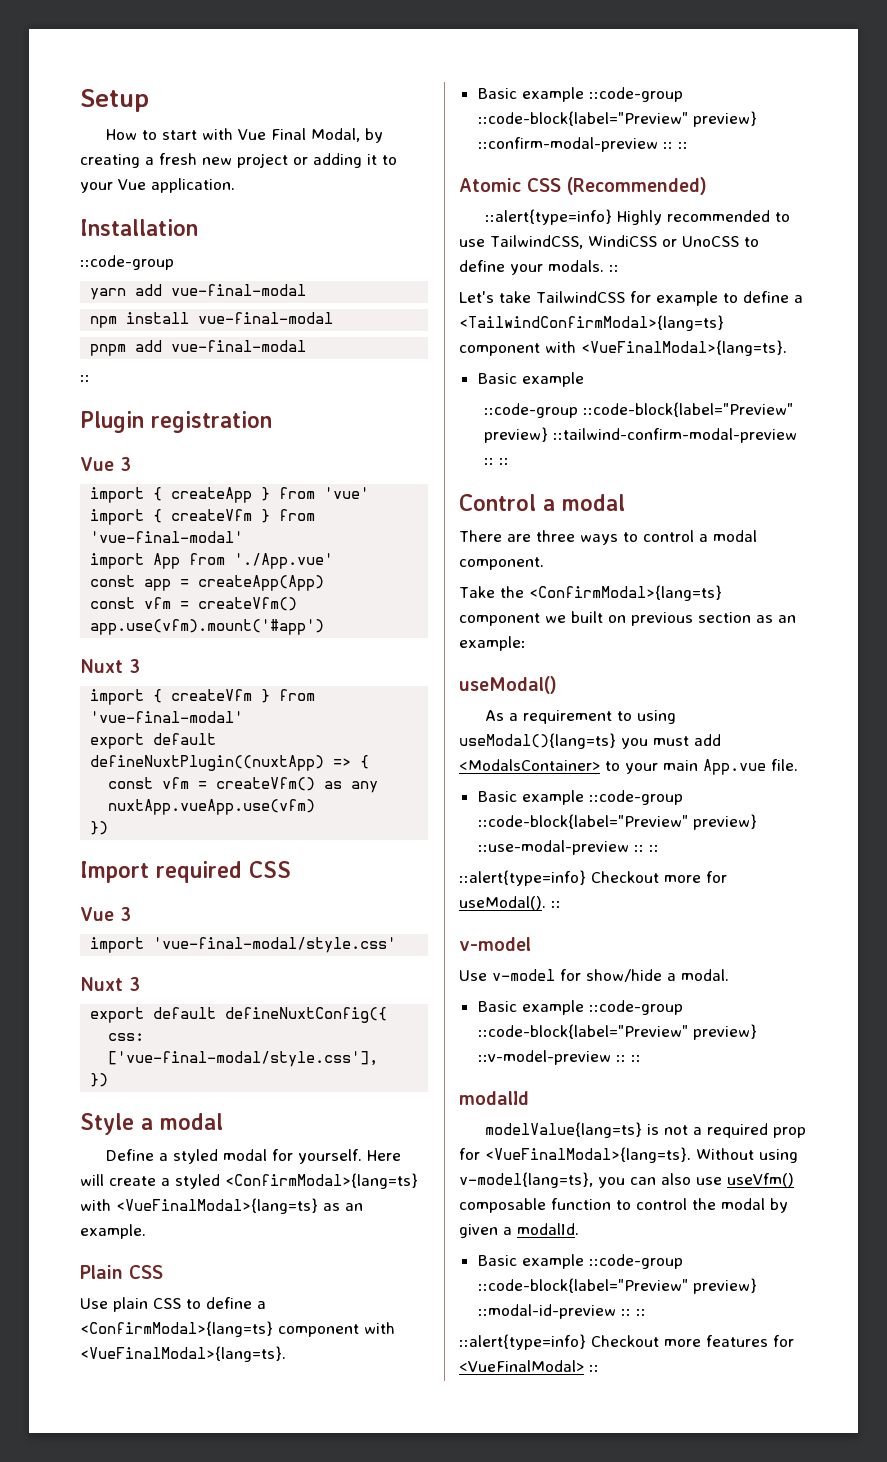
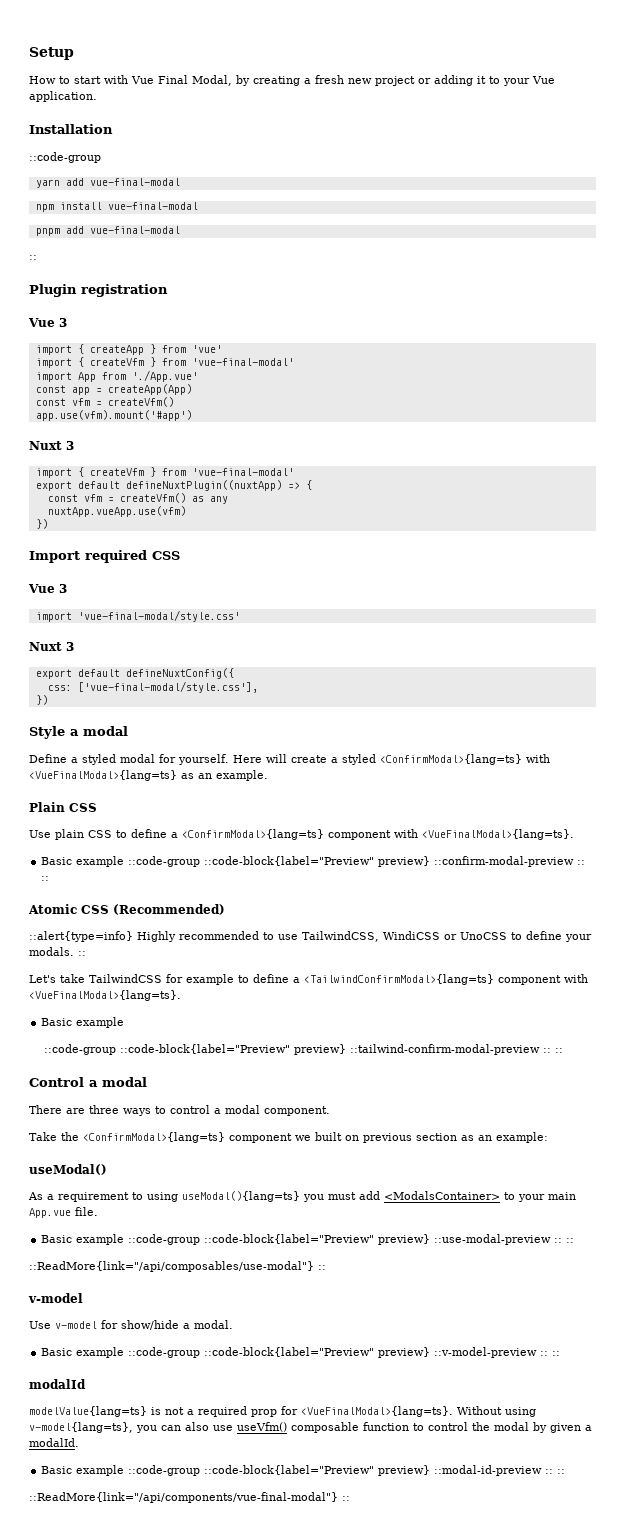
[459,870,727,886] [459,896,546,910] ::alert{type=info} Checkout more for useModal(). -> [29,1261,314,1272] ::ReadMore{link="/api/composables/use-modal"}
[459,1334,794,1350] [459,1360,584,1372] ::alert{type=info} Checkout more features for <VueFinalModal> -> [29,1492,338,1503] ::ReadMore{link="/api/components/vue-final-modal"}

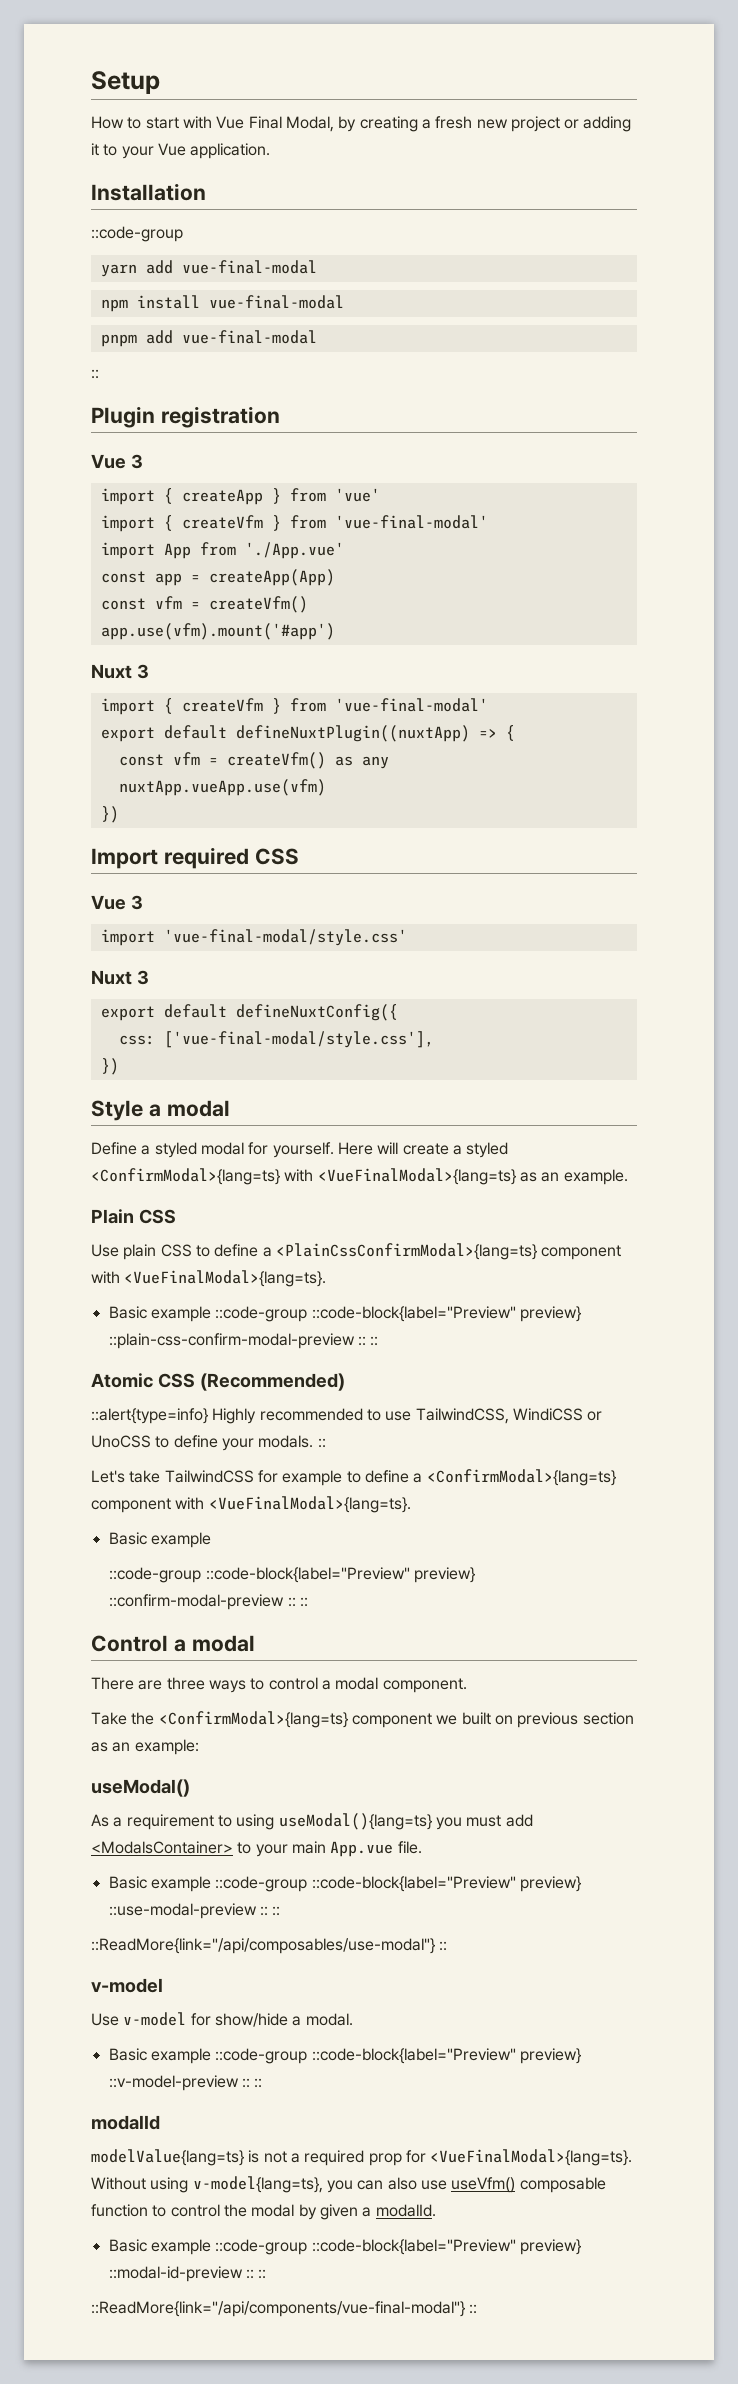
[182,829,324,840] <ConfirmModal>{lang=ts} -> [275,1243,537,1260] <PlainCssConfirmModal>{lang=ts}
[434,856,575,867] ::confirm-modal-preview -> [108,1333,355,1349] ::plain-css-confirm-modal-preview
[304,974,494,985] <TailwindConfirmModal>{lang=ts} -> [426,1469,616,1486] <ConfirmModal>{lang=ts}
[349,1044,540,1055] ::tailwind-confirm-modal-preview -> [109,1594,285,1610] ::confirm-modal-preview

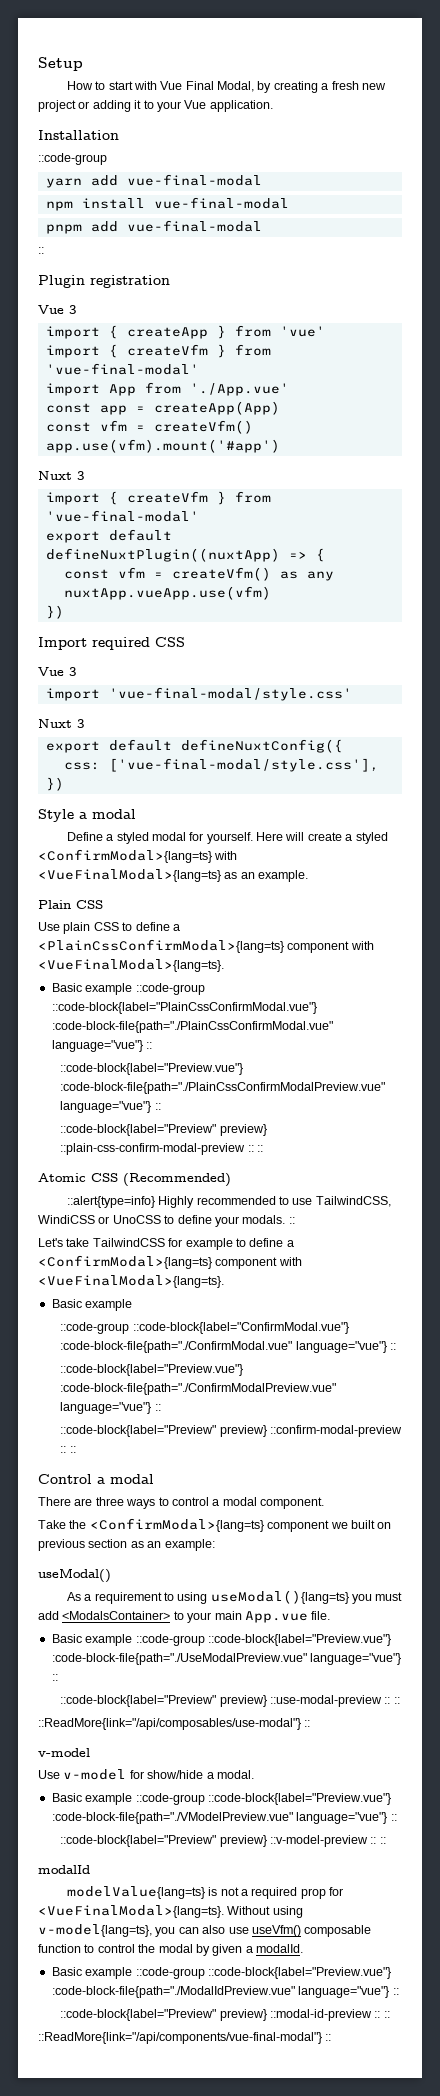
(308, 1314) none -> [51,1002,317,1014] [51,1021,333,1033] [51,1040,153,1052] [60,1063,244,1075] [60,1082,386,1094] [60,1101,161,1113] ::code-block{label="PlainCssConfirmModal.vue"} :code-block-file{path="./PlainCssConfirmModal.vue" language="vue"} :: // ::code-block{label="Preview.vue"} :code-block-file{path="./PlainCssConfirmModalPreview.vue" language="vue"} :: //
(202, 1575) none -> [132,1322,349,1334] [60,1341,397,1353] [60,1364,244,1376] [60,1383,337,1395] [60,1402,161,1414] ::code-block{label="ConfirmModal.vue"} :code-block-file{path="./ConfirmModal.vue" language="vue"} :: // ::code-block{label="Preview.vue"} :code-block-file{path="./ConfirmModalPreview.vue" language="vue"} :: //
(308, 1884) none -> [207,1634,391,1646] [51,1653,402,1665] [51,1674,58,1681] ::code-block{label="Preview.vue"} :code-block-file{path="./UseModalPreview.vue" language="vue"} :: //
(308, 2056) none -> [207,1793,391,1805] [51,1812,397,1824] ::code-block{label="Preview.vue"} :code-block-file{path="./VModelPreview.vue" language="vue"} :: //
(308, 2247) none -> [207,1967,391,1979] [51,1986,399,1998] ::code-block{label="Preview.vue"} :code-block-file{path="./ModalIdPreview.vue" language="vue"} :: //

